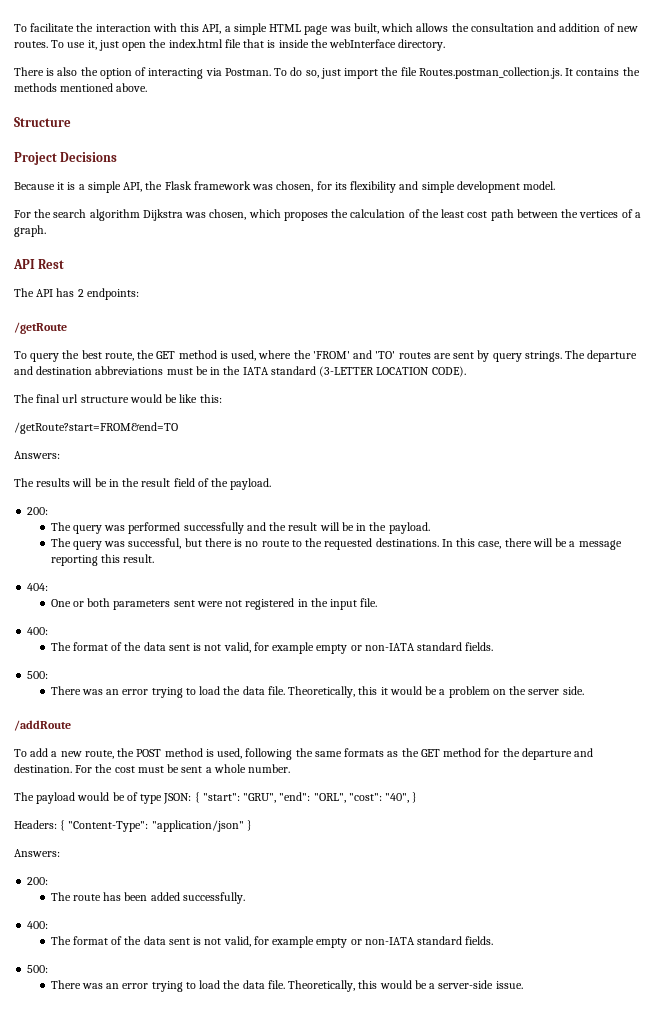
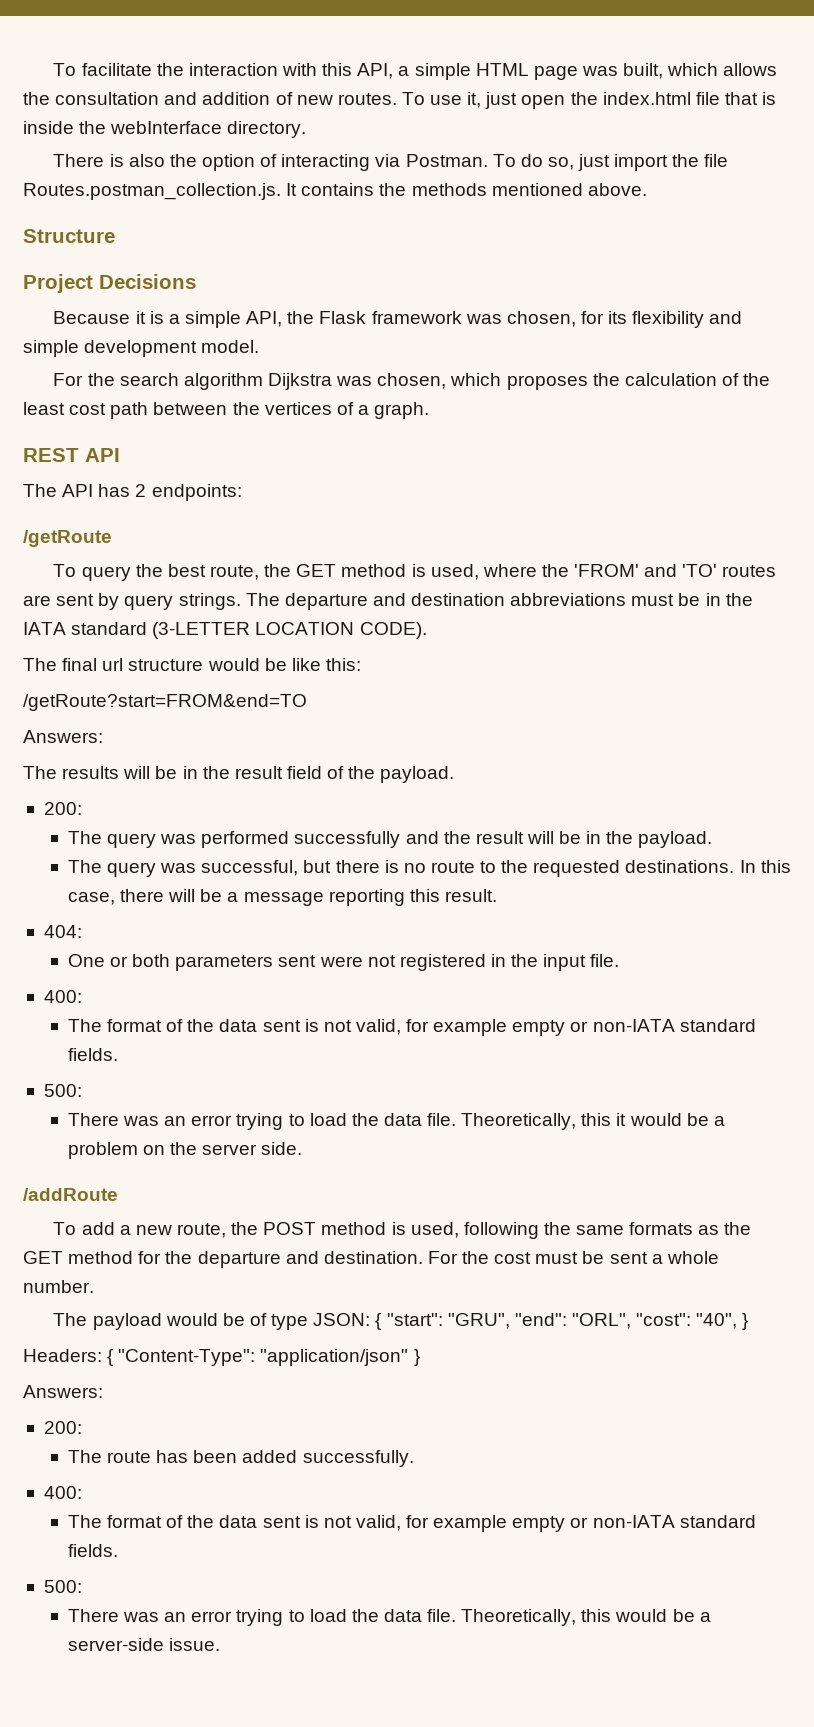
[13,259,65,269] API Rest -> [23,448,120,462] REST API

